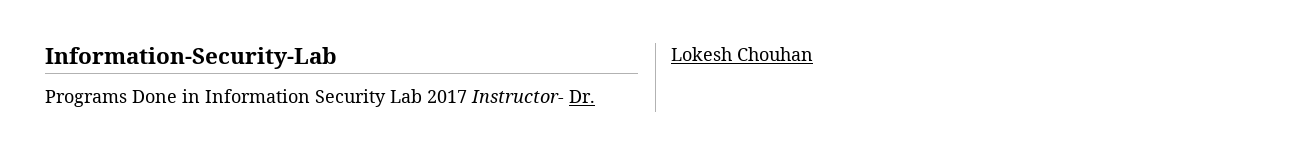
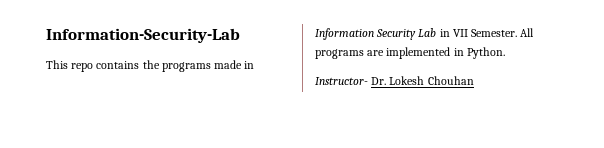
[45,89,467,107] Programs Done in Information Security Lab 2017 -> [46,60,255,72] [315,28,535,40] [315,47,505,59] This repo contains the programs made in Information Security Lab in VII Semester. All programs are implemented in Python. //

